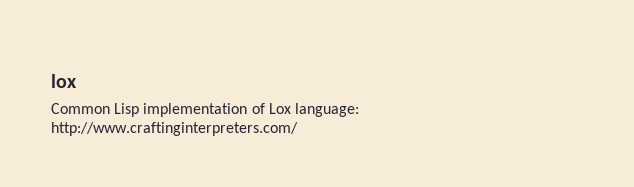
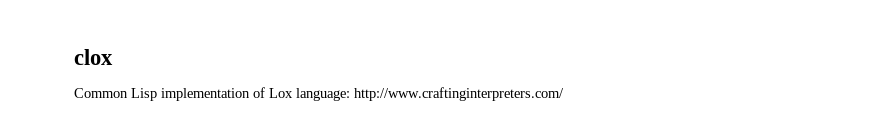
[51,74,77,88] lox -> [74,49,113,65] clox

